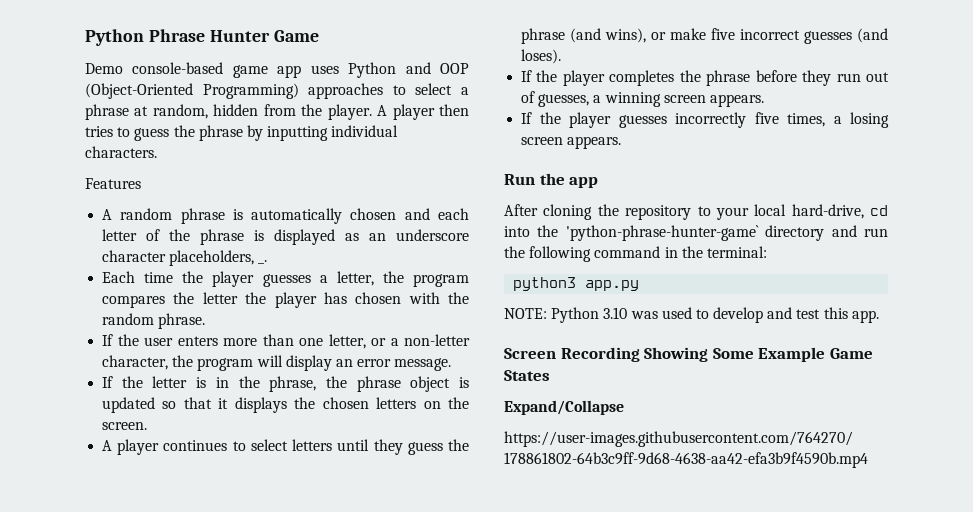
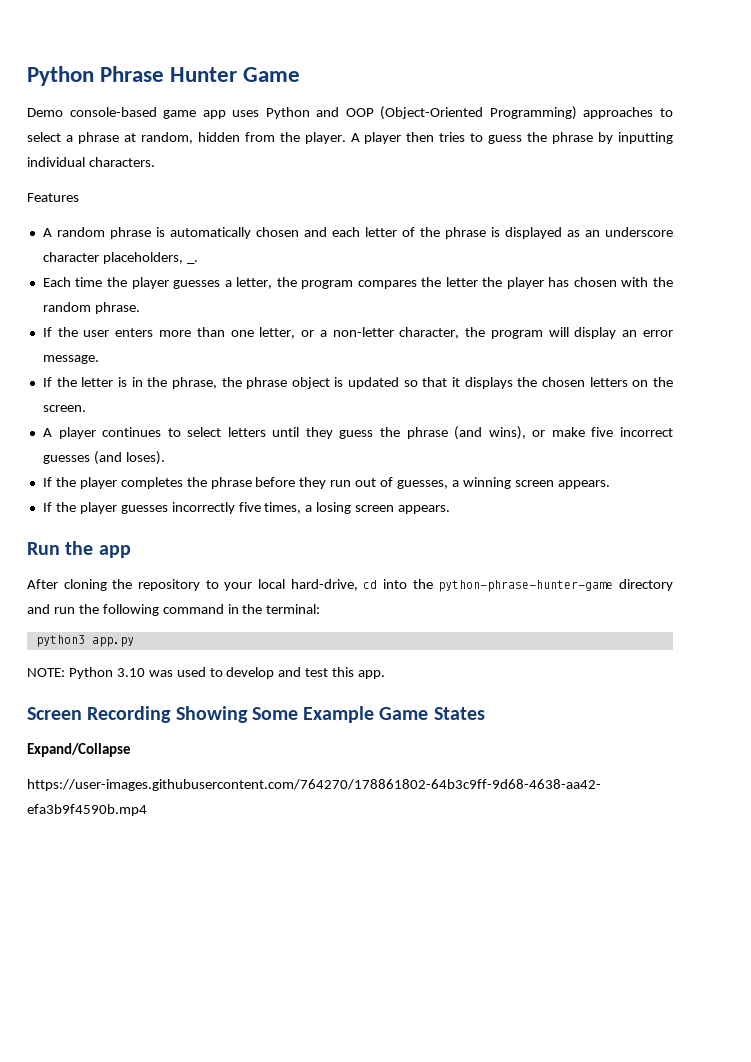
[565,225,759,241] 'python-phrase-hunter-game` -> [438,580,614,592] python-phrase-hunter-game

